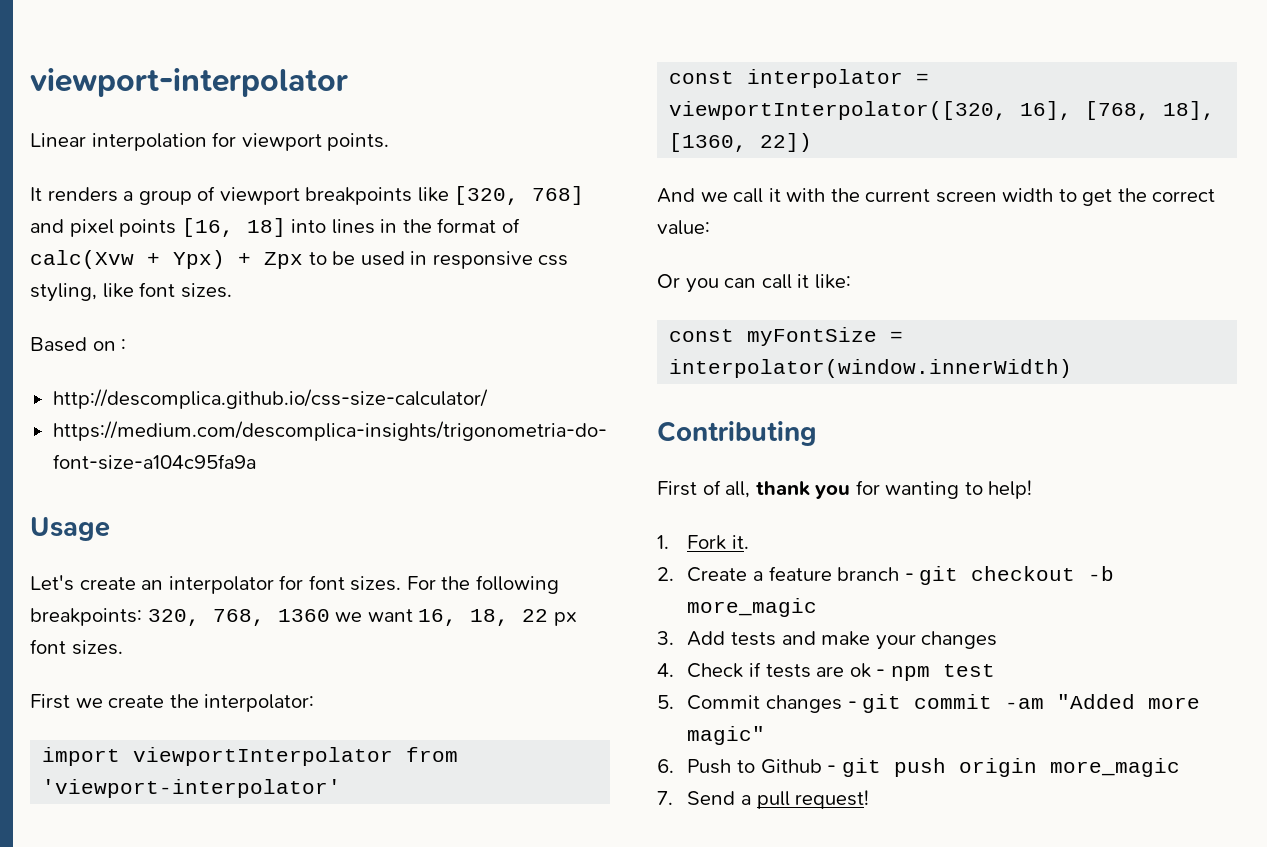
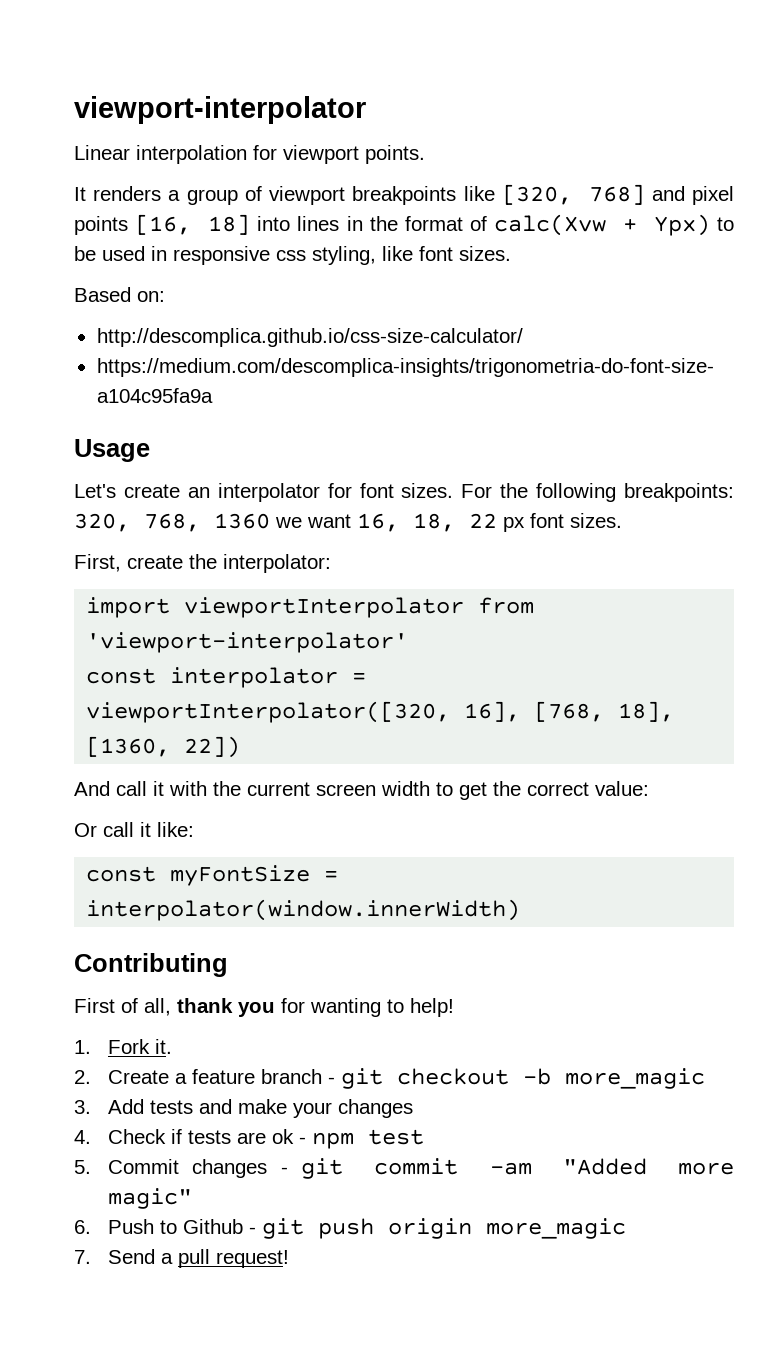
[238,252,303,269] + Zpx -> (710, 225) none
[92,339,127,351] on : -> [137,291,165,302] on:
[30,694,103,709] First we -> [74,554,121,572] First,
[700,192,728,202] we -> (110, 788) none
[685,278,757,293] you can -> (97, 830) none

